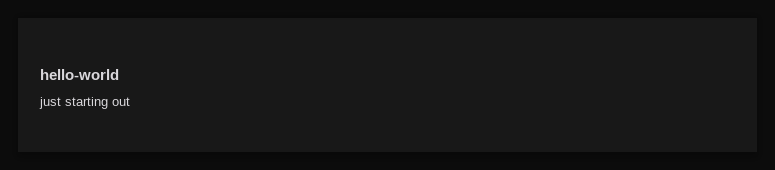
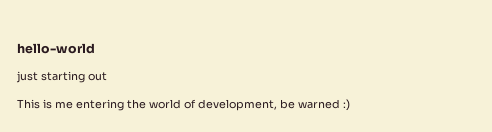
(130, 101) none -> [17,99,350,111] // This is me entering the world of development, be warned :)

